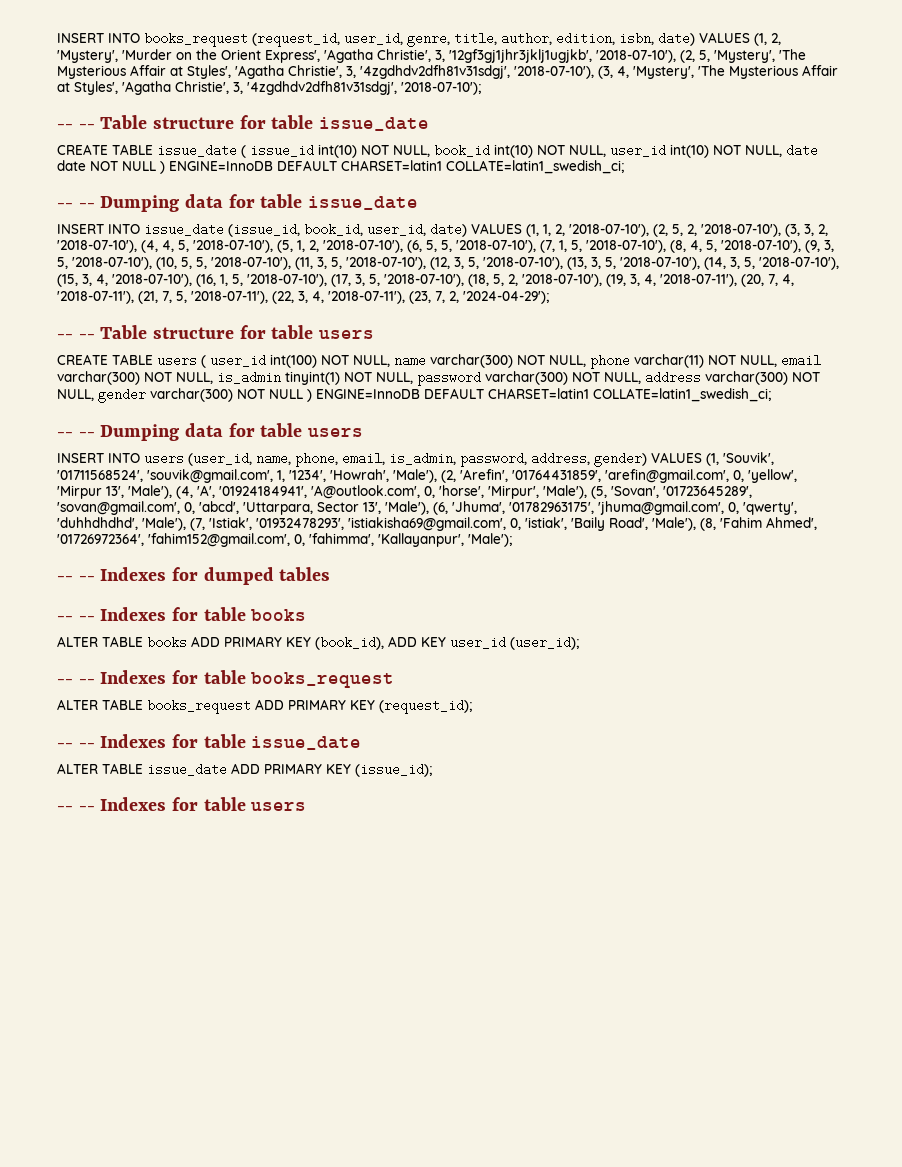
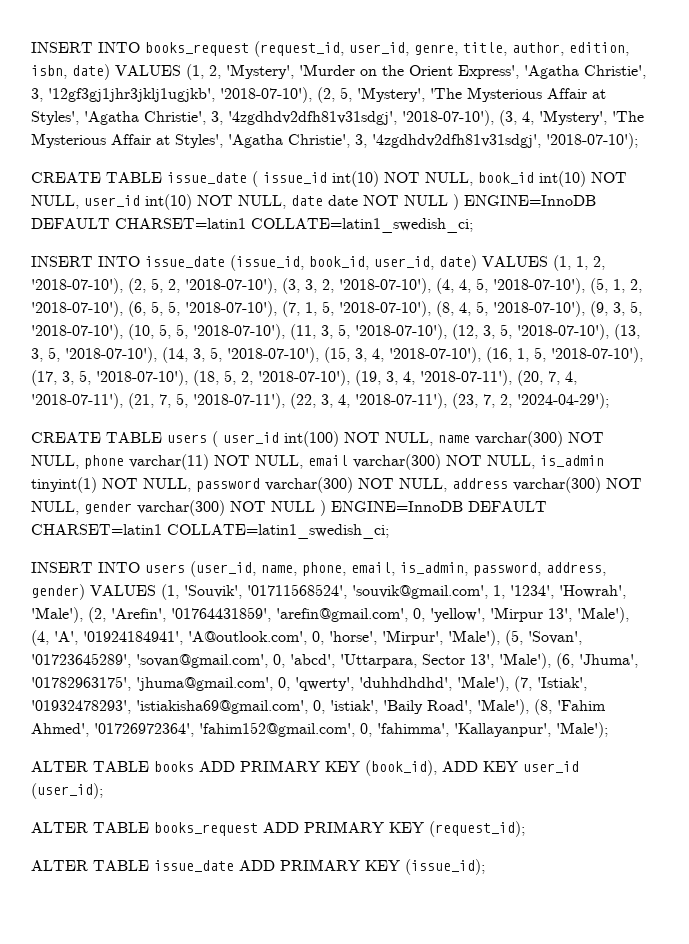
[57,115,430,131] // -- -- Table structure for table issue_date -> (638, 141) none
[57,194,419,212] // -- -- Dumping data for table issue_date -> (473, 225) none
[57,325,375,339] // -- -- Table structure for table users -> (609, 401) none
[57,423,364,441] // -- -- Dumping data for table users -> (389, 531) none
[57,567,331,585] [57,607,307,621] // -- -- Indexes for dumped tables // -- -- Indexes for table books -> (608, 730) none
[57,670,395,688] // -- -- Indexes for table books_request -> (103, 791) none
[57,734,362,750] // -- -- Indexes for table issue_date -> (525, 829) none
[57,797,307,811] // -- -- Indexes for table users -> (485, 867) none

